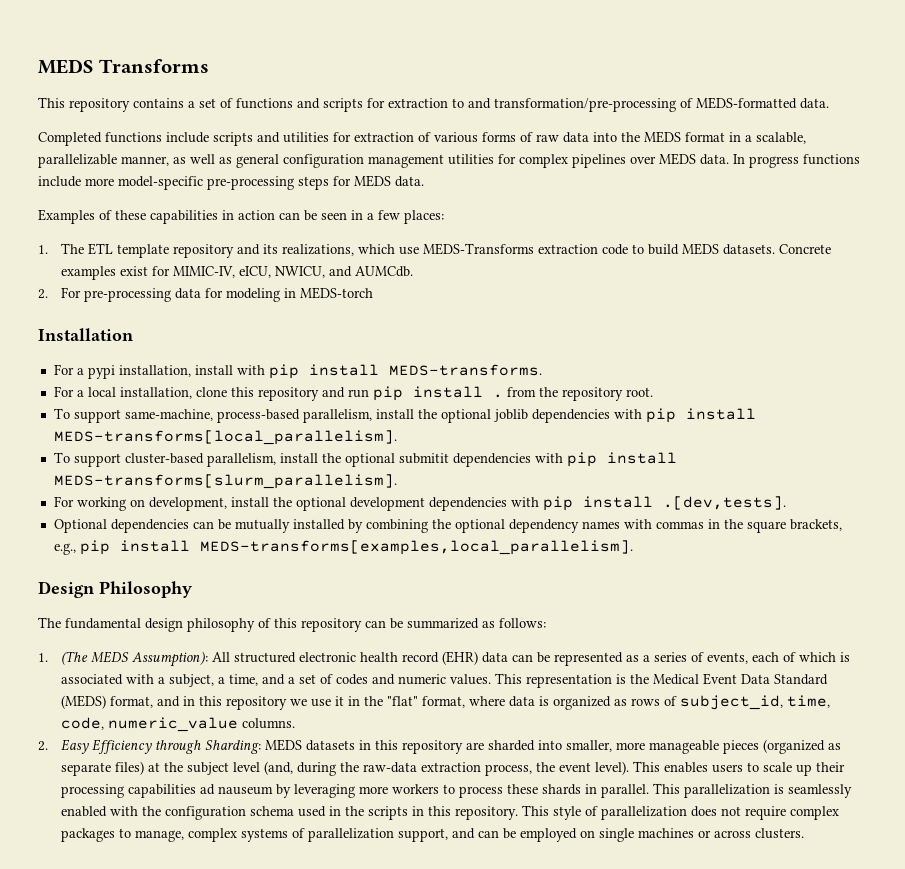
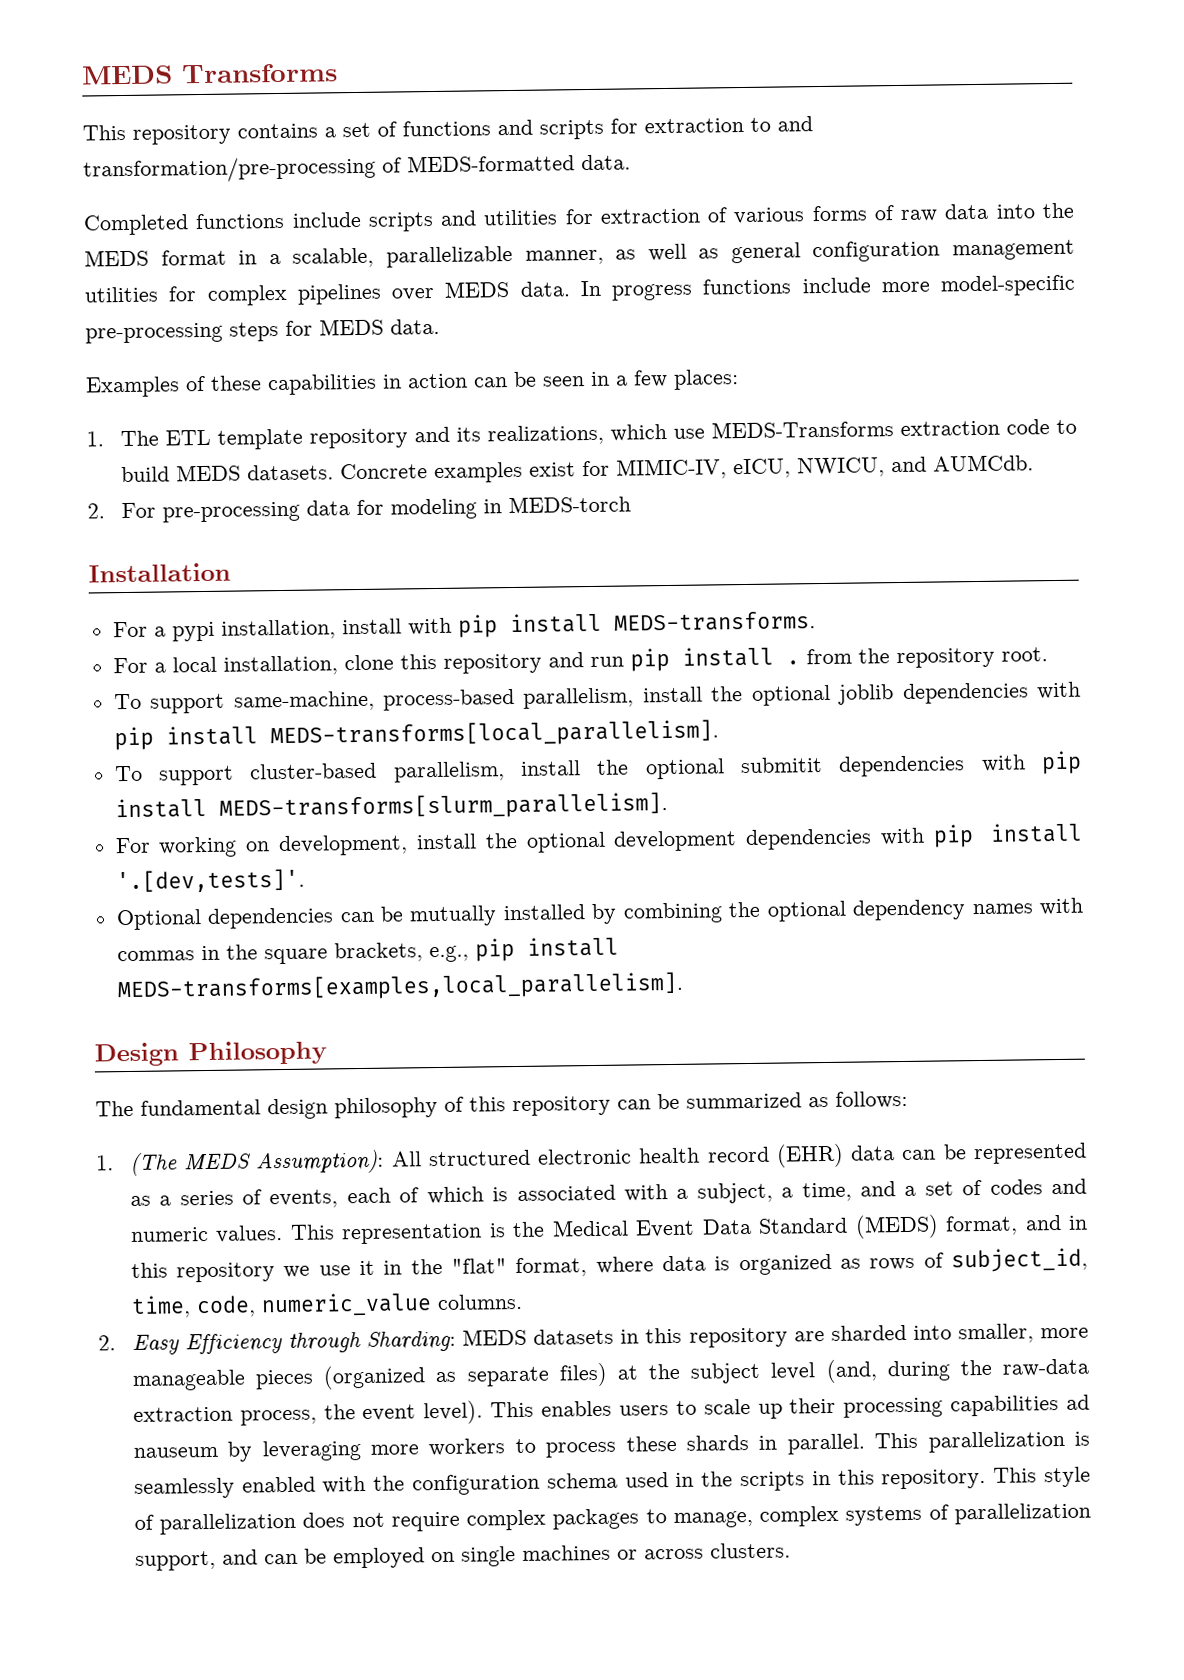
[662,496,786,510] .[dev,tests]. -> [115,868,305,894] '.[dev,tests]'.

